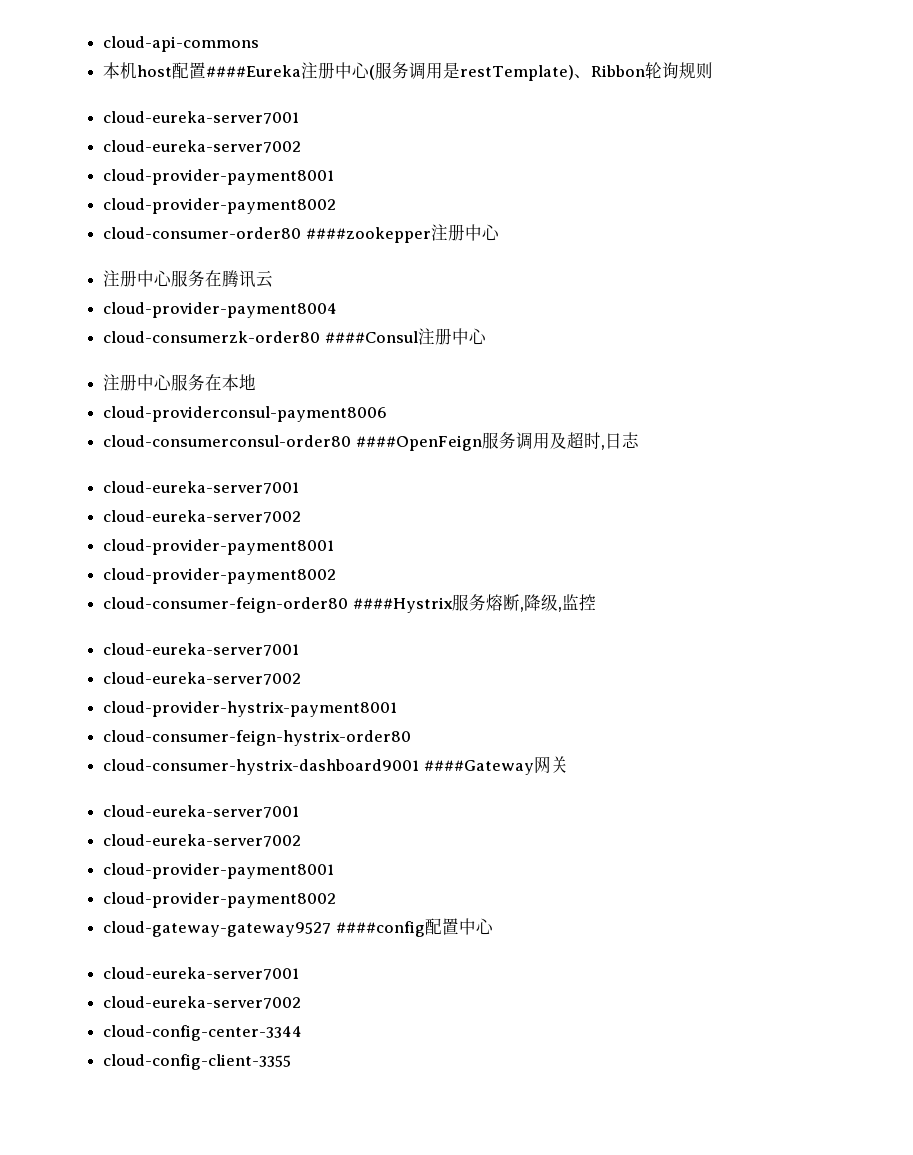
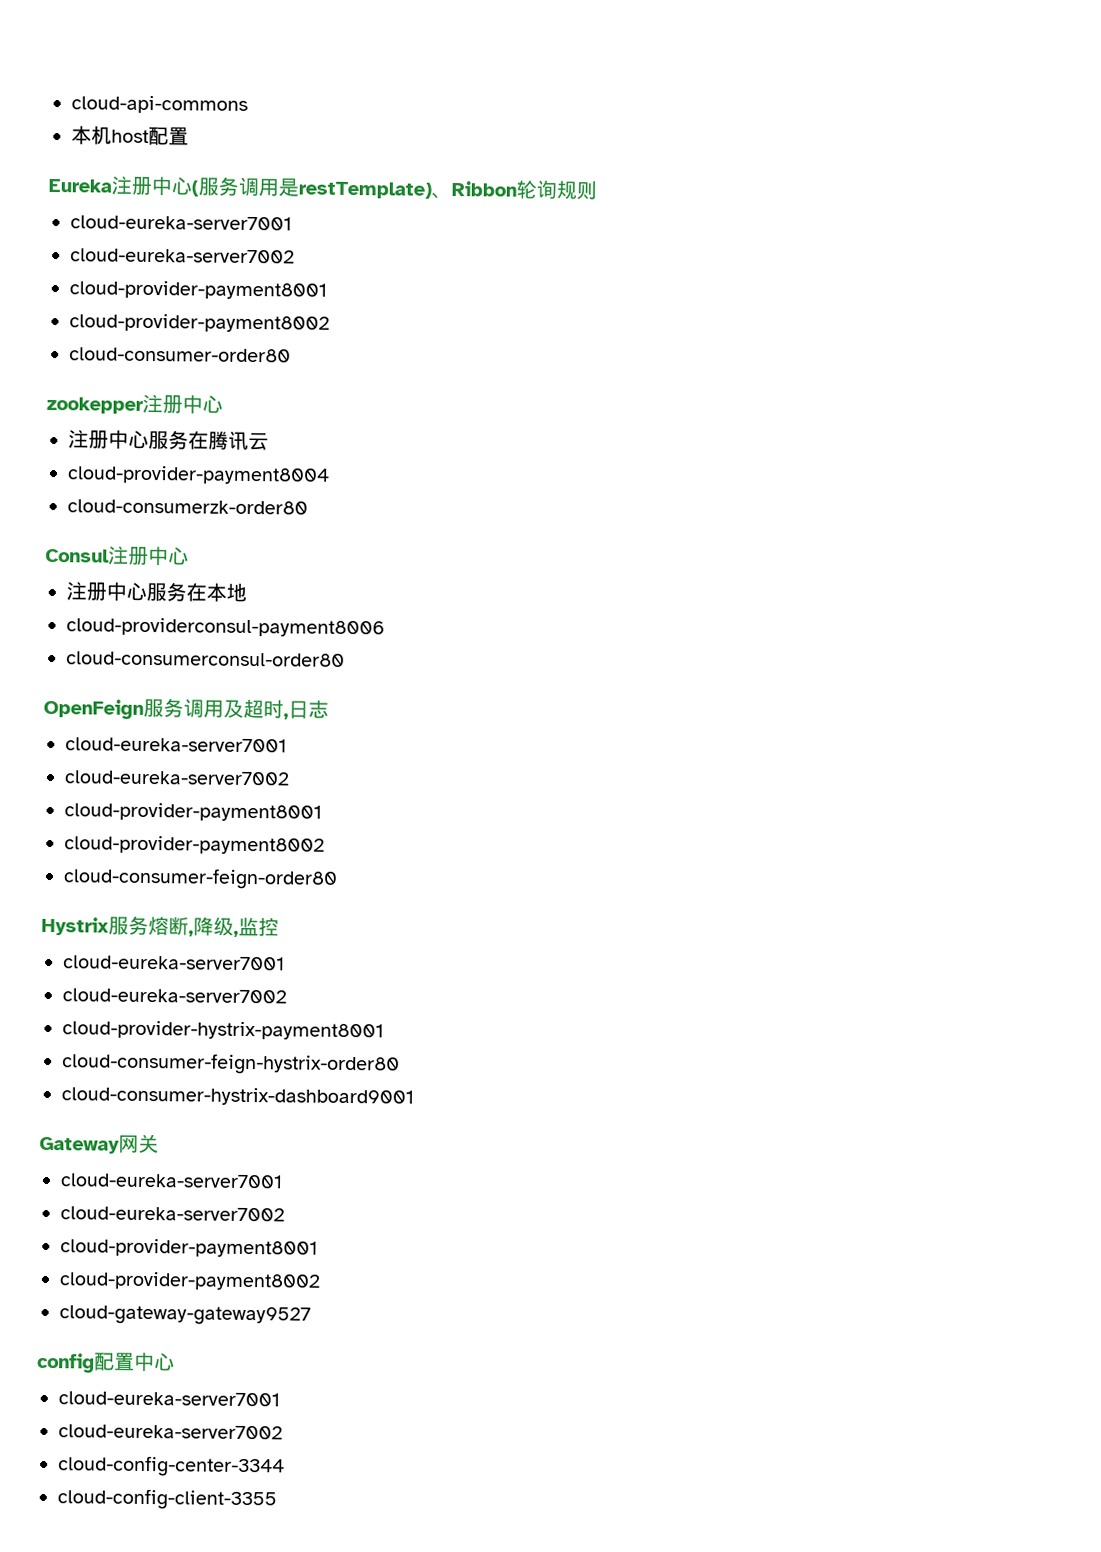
[206,65,302,77] ####Eureka -> [48,178,112,193] // Eureka
[305,227,431,243] ####zookepper -> [46,396,144,414] // zookepper
[324,331,418,343] ####Consul -> [45,548,110,563] // Consul
[355,435,482,451] ####OpenFeign -> [43,698,144,720] // OpenFeign
[352,597,453,613] ####Hystrix -> [41,916,109,936] // Hystrix
[423,760,534,775] ####Gateway -> [39,1136,120,1154] // Gateway
[335,921,425,937] ####config -> [37,1352,95,1374] // config

